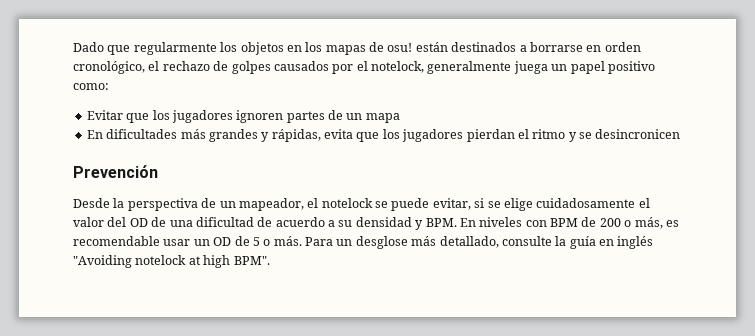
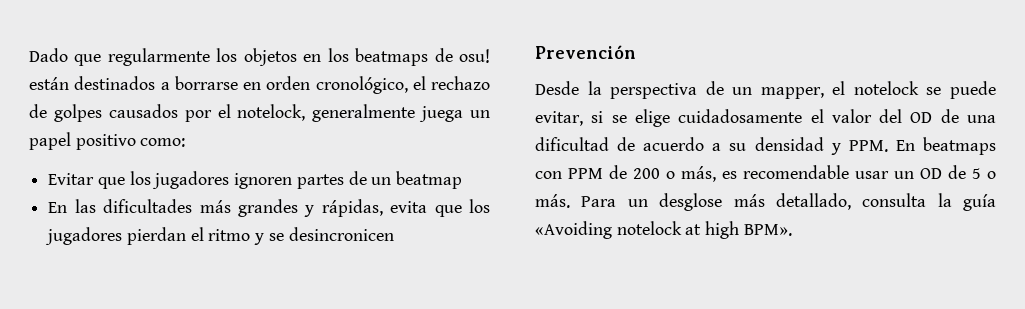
[325,45,366,55] mapas -> [355,48,429,66] beatmaps
[365,113,400,123] [86,130,103,139] mapa // En -> [396,171,463,189] [48,199,96,213] beatmap // En las
[238,198,304,211] mapeador, -> [760,87,824,99] mapper,
[425,217,578,227] BPM. En niveles con BPM -> [848,137,996,155] [535,168,603,179] PPM. En beatmaps con PPM
[501,236,552,246] consulte -> [862,193,927,207] consulta
[599,236,654,249] [73,255,132,268] en inglés "Avoiding -> [535,221,612,239] «Avoiding
[233,256,270,265] BPM". -> [743,224,792,236] BPM».

